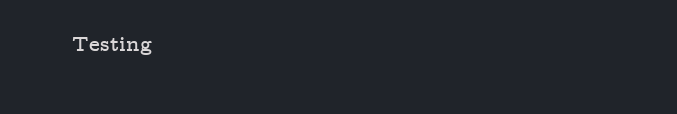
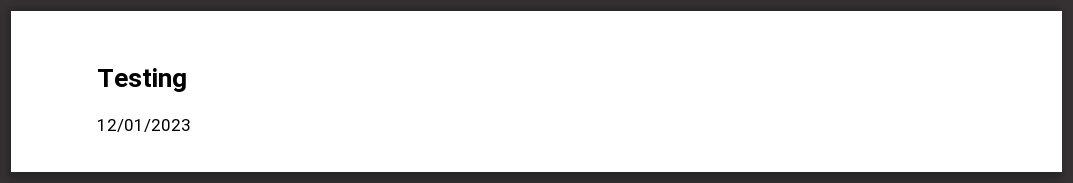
(152, 46) none -> [97,119,191,132] // 12/01/2023

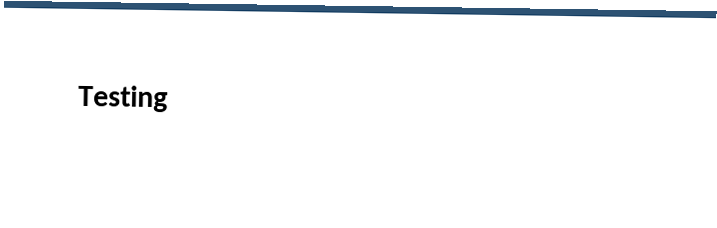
[97,119,191,132] // 12/01/2023 -> (168, 98) none

